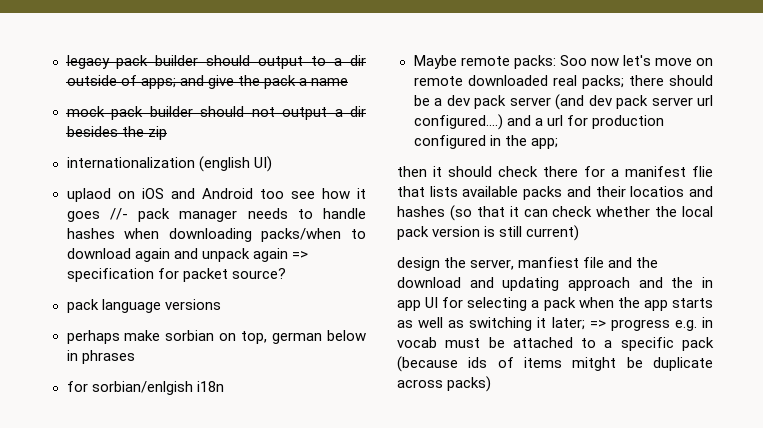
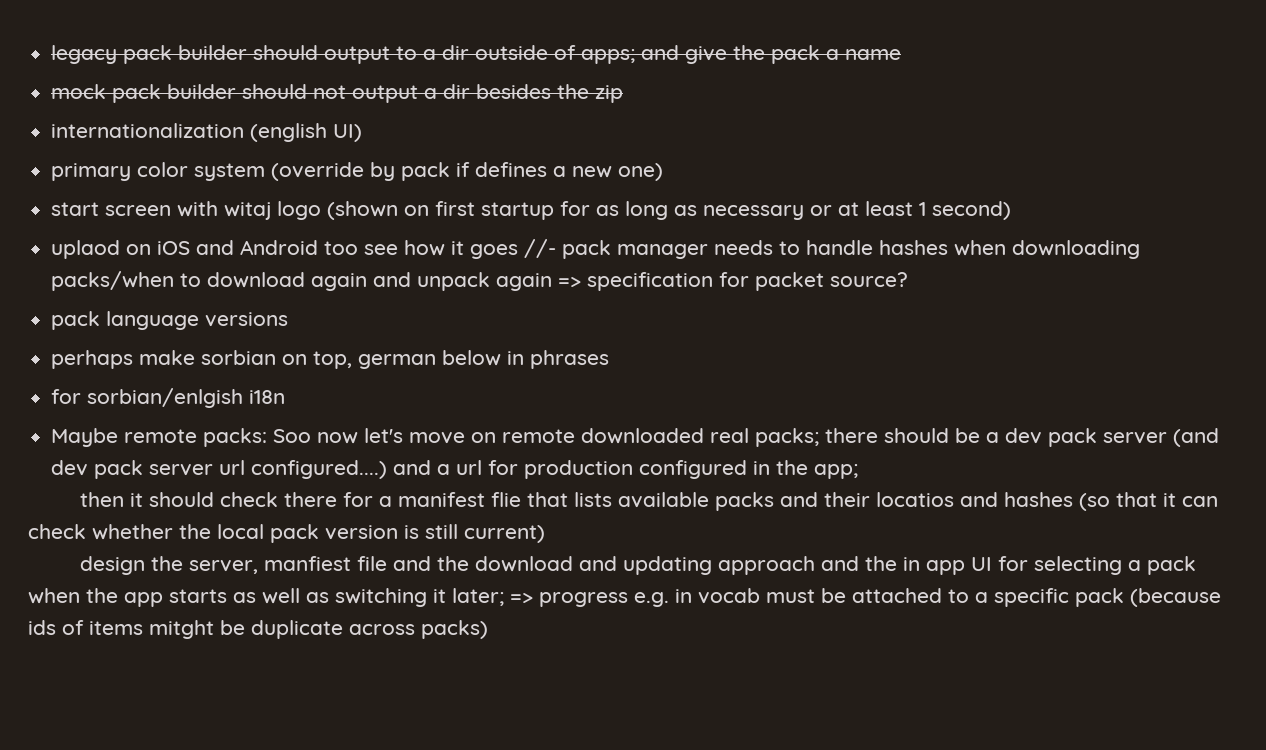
(272, 164) none -> [51,162,664,181] [51,201,1012,220] // primary color system (override by pack if defines a new one) // start screen with witaj logo (shown on first startup for as long as necessary or at least 1 second)

